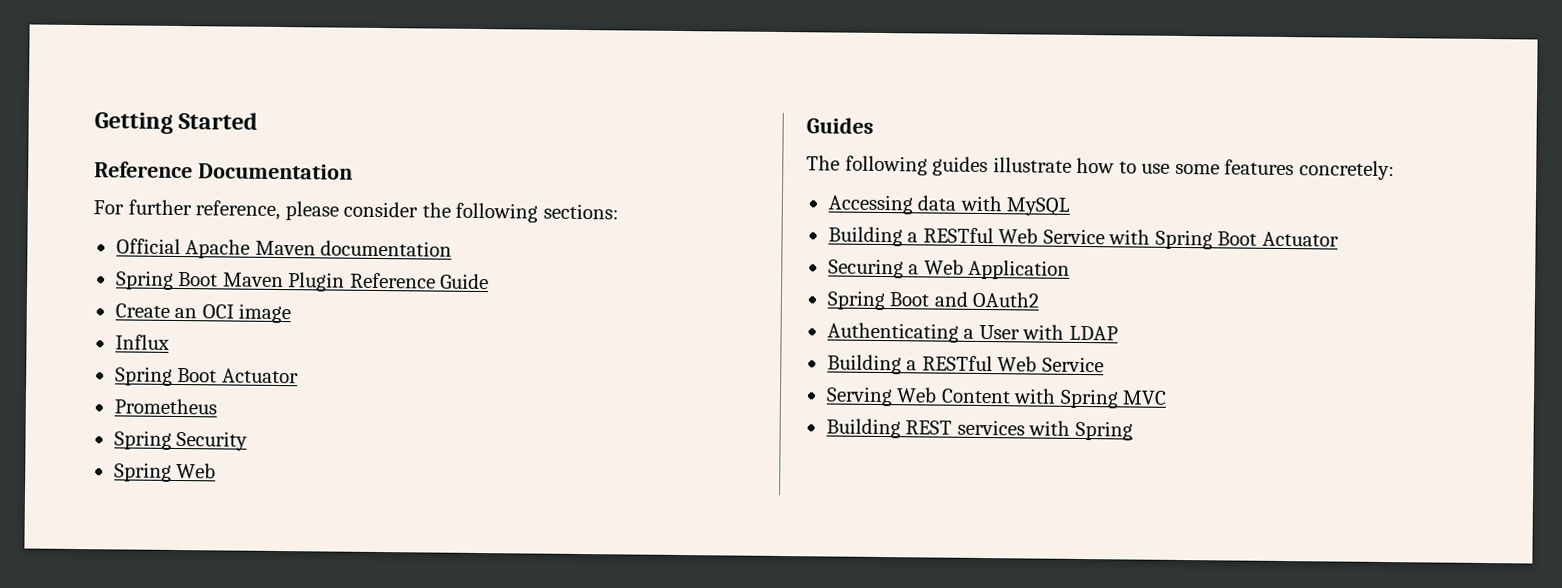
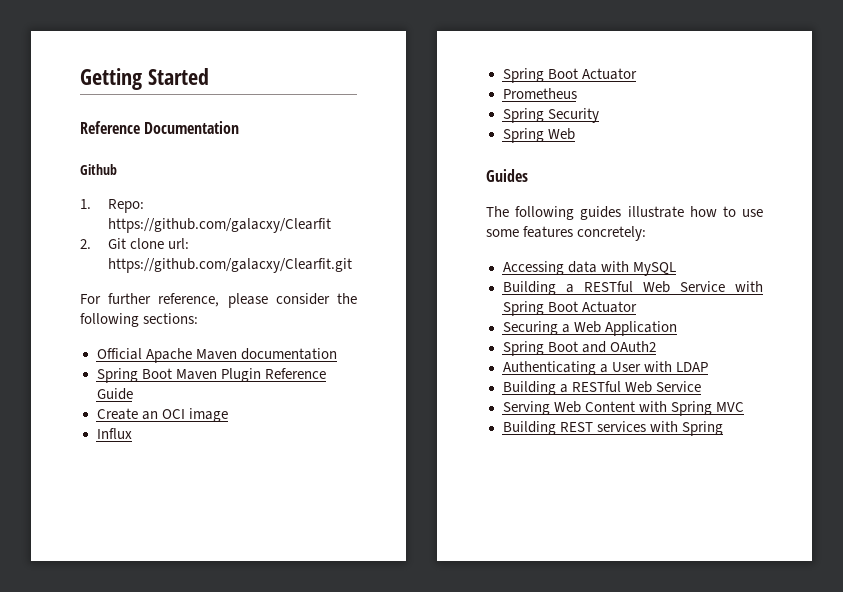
(353, 171) none -> [80,164,117,175] [80,199,144,213] [107,218,331,233] [80,238,189,249] [107,258,352,273] // Github // 1. Repo: https://github.com/galacxy/Clearfit // 2. Git clone url: https://github.com/galacxy/Clearfit.git

